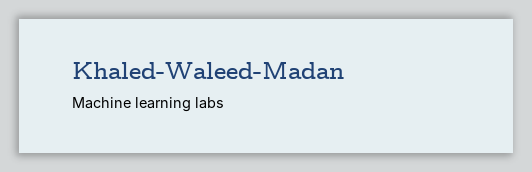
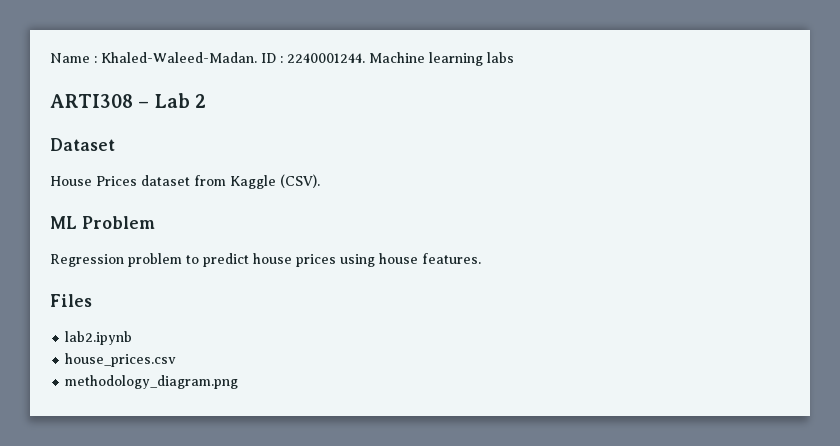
[72,61,344,79] [72,97,224,112] Khaled-Waleed-Madan // Machine learning labs -> [50,52,514,66] [50,93,206,108] [50,138,115,151] [50,174,320,189] [50,216,155,229] [50,253,481,267] [50,294,92,307] [65,331,133,345] [65,353,177,367] [65,375,239,389] Name : Khaled-Waleed-Madan. ID : 2240001244. Machine learning labs // ARTI308 – Lab 2 // Dataset // House Prices dataset from Kaggle (CSV). // ML Problem // Regression problem to predict house prices using house features. // Files // lab2.ipynb // house_prices.csv // methodology_diagram.png

